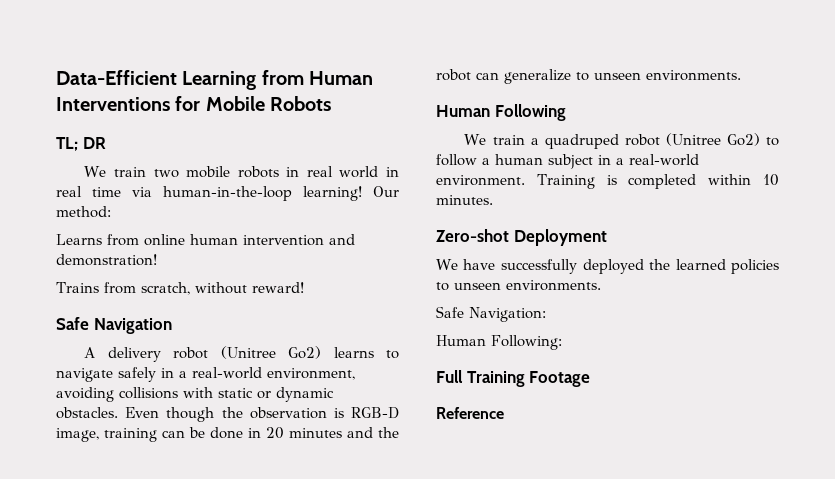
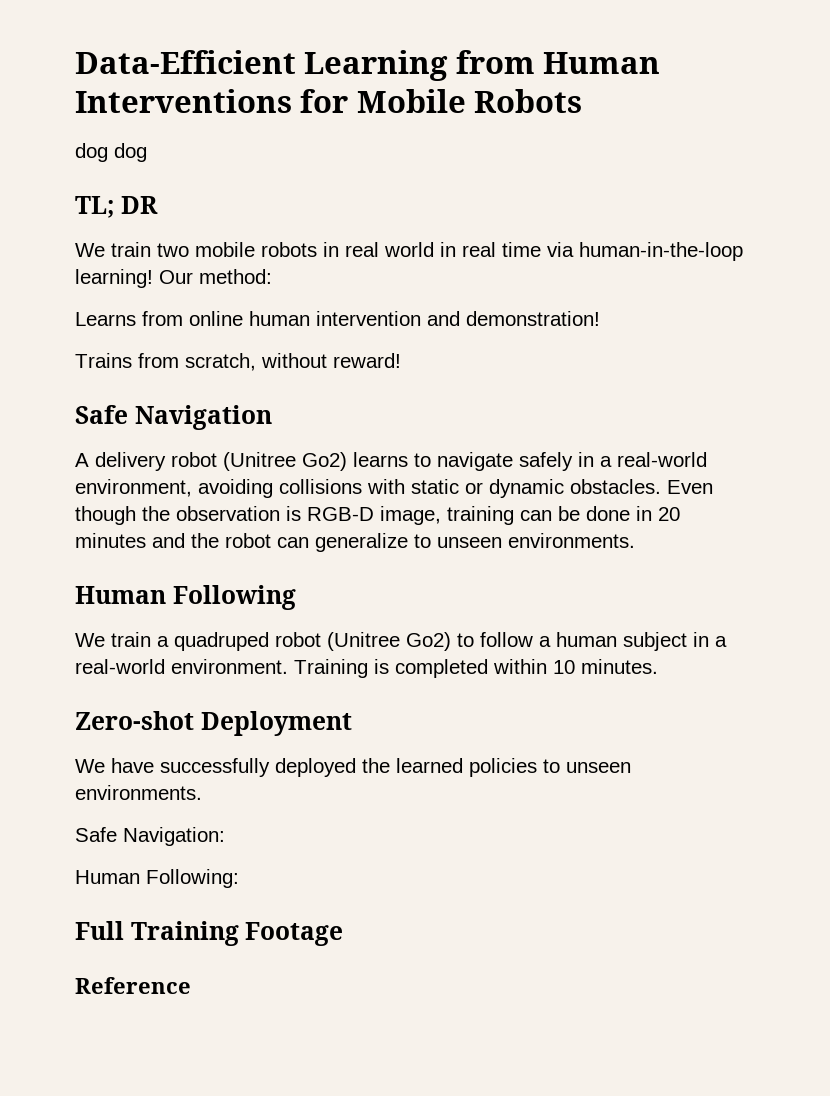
(332, 103) none -> [75,143,147,162] // dog dog

